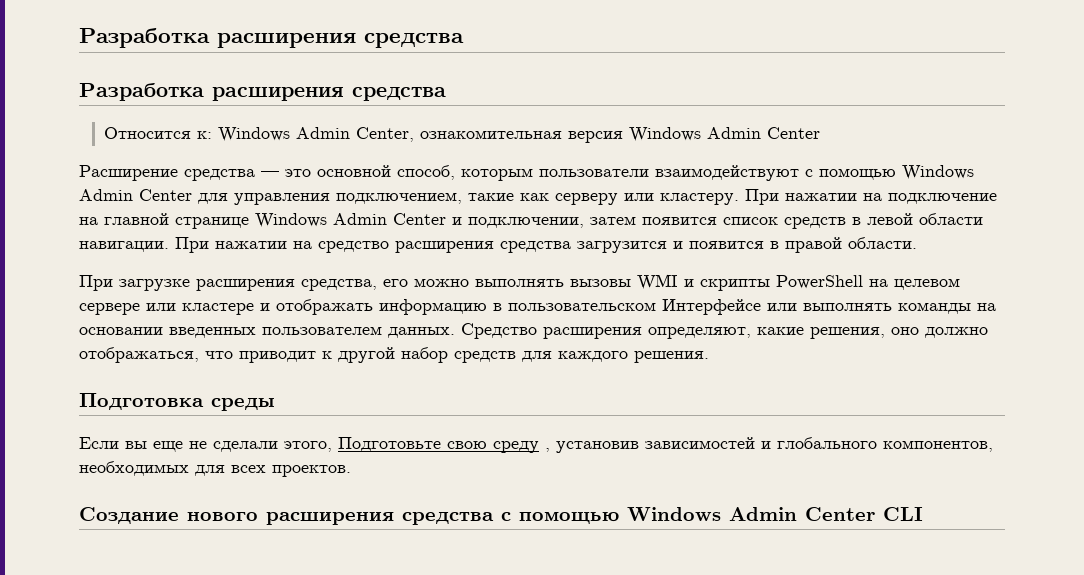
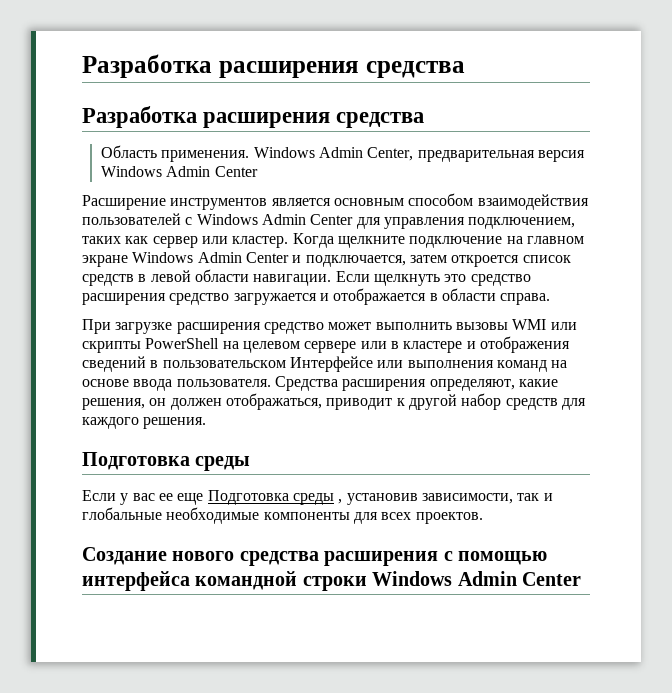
[104,127,213,139] Относится к: -> [100,145,250,162] Область применения.
[420,130,563,139] ознакомительная -> [417,150,535,162] предварительная
[184,165,896,181] средства — это основной способ, которым пользователи взаимодействуют с помощью -> [170,193,589,210] [82,213,193,225] инструментов является основным способом взаимодействия пользователей с
[468,189,997,205] [79,213,249,229] такие как серверу или кластеру. При нажатии на подключение на главной странице -> [82,233,584,248] [82,255,128,267] таких как сервер или кластер. Когда щелкните подключение на главном экране
[468,216,717,228] подключении, затем появится -> [305,255,520,267] подключается, затем откроется
[175,237,917,253] При нажатии на средство расширения средства загрузится и появится в правой области. -> [335,271,531,286] [82,288,551,305] Если щелкнуть это средство расширения средство загружается и отображается в области справа.
[301,278,564,291] средства, его можно выполнять -> [263,322,452,334] средство может выполнить
[684,279,694,287] и -> [550,322,577,330] или
(176, 307) none -> [390,341,399,349] в
[276,299,487,315] отображать информацию -> [479,336,570,353] [82,356,146,372] отображения сведений
[803,302,996,314] [79,323,988,339] [79,347,233,363] выполнять команды на основании введенных пользователем данных. Средство расширения определяют, какие решения, оно должно отображаться, что -> [407,360,568,372] [82,376,558,391] [82,393,322,410] выполнения команд на основе ввода пользователя. Средства расширения определяют, какие решения, он должен отображаться,
[125,437,993,453] [79,461,189,476] вы еще не сделали этого, Подготовьте свою среду , установив зависимостей и глобального компонентов, необходимых -> [120,490,553,505] [82,507,350,524] у вас ее еще Подготовка среды , установив зависимости, так и глобальные необходимые компоненты
[266,507,923,525] расширения средства с помощью Windows Admin Center CLI -> [239,551,547,566] [82,571,581,591] средства расширения с помощью интерфейса командной строки Windows Admin Center

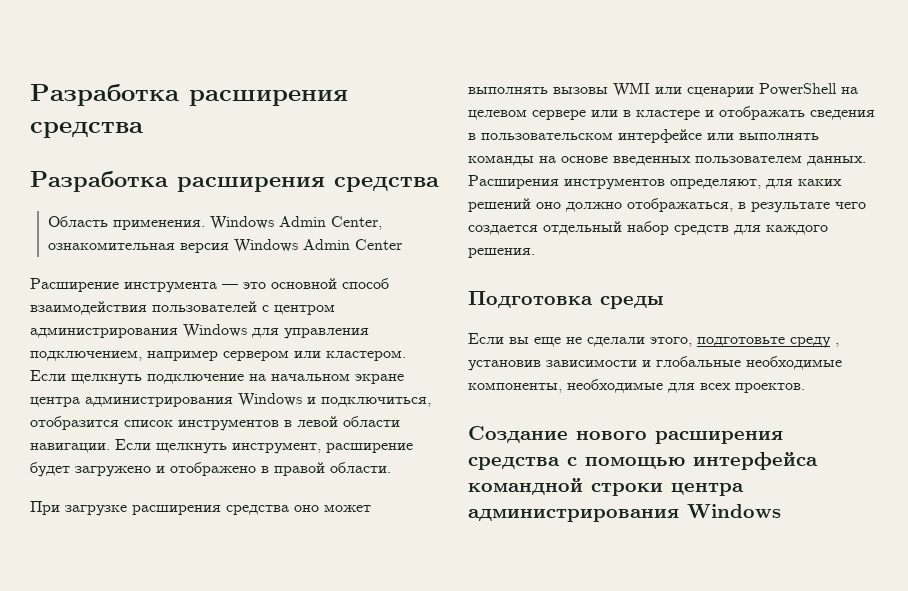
[417,150,535,162] предварительная -> [47,242,175,250] ознакомительная
[170,193,589,210] [82,213,576,229] [82,233,584,248] [82,252,571,267] [82,274,134,286] инструментов является основным способом взаимодействия пользователей с Windows Admin Center для управления подключением, таких как сервер или кластер. Когда щелкните подключение на главном экране Windows Admin Center и подключается, затем откроется список средств -> [124,278,389,293] [30,301,335,315] [30,324,369,339] [30,350,406,361] [30,370,404,385] [30,393,431,407] [30,416,279,431] инструмента — это основной способ взаимодействия пользователей с центром администрирования Windows для управления подключением, например сервером или кластером. Если щелкнуть подключение на начальном экране центра администрирования Windows и подключиться, отобразится список инструментов
[444,274,531,286] [82,288,551,305] это средство расширения средство загружается и отображается в области справа. -> [232,442,413,454] [30,462,391,477] инструмент, расширение будет загружено и отображено в правой области.
[263,322,452,334] средство может выполнить -> [226,504,371,515] [468,87,548,94] средства оно может выполнять
[82,341,141,353] скрипты -> [687,87,754,97] сценарии
[479,336,570,353] [82,356,568,372] [82,376,558,391] [82,393,457,410] отображения сведений в пользовательском Интерфейсе или выполнения команд на основе ввода пользователя. Средства расширения определяют, какие решения, он должен отображаться, приводит к другой -> [719,106,875,120] [468,129,819,143] [468,155,866,166] [468,175,842,190] [468,198,866,213] [468,221,622,235] отображать сведения в пользовательском интерфейсе или выполнять команды на основе введенных пользователем данных. Расширения инструментов определяют, для каких решений оно должно отображаться, в результате чего создается отдельный
[120,490,540,505] у вас ее еще Подготовка среды , установив зависимости, так -> [509,337,839,348] [468,359,637,371] вы еще не сделали этого, подготовьте среду , установив зависимости
[263,512,350,520] компоненты -> [468,379,663,393] компоненты, необходимые
[239,551,439,566] средства расширения -> [655,431,783,444] [468,457,560,470] расширения средства
[372,571,581,586] Windows Admin Center -> [671,483,744,496] [468,504,781,522] центра администрирования Windows

